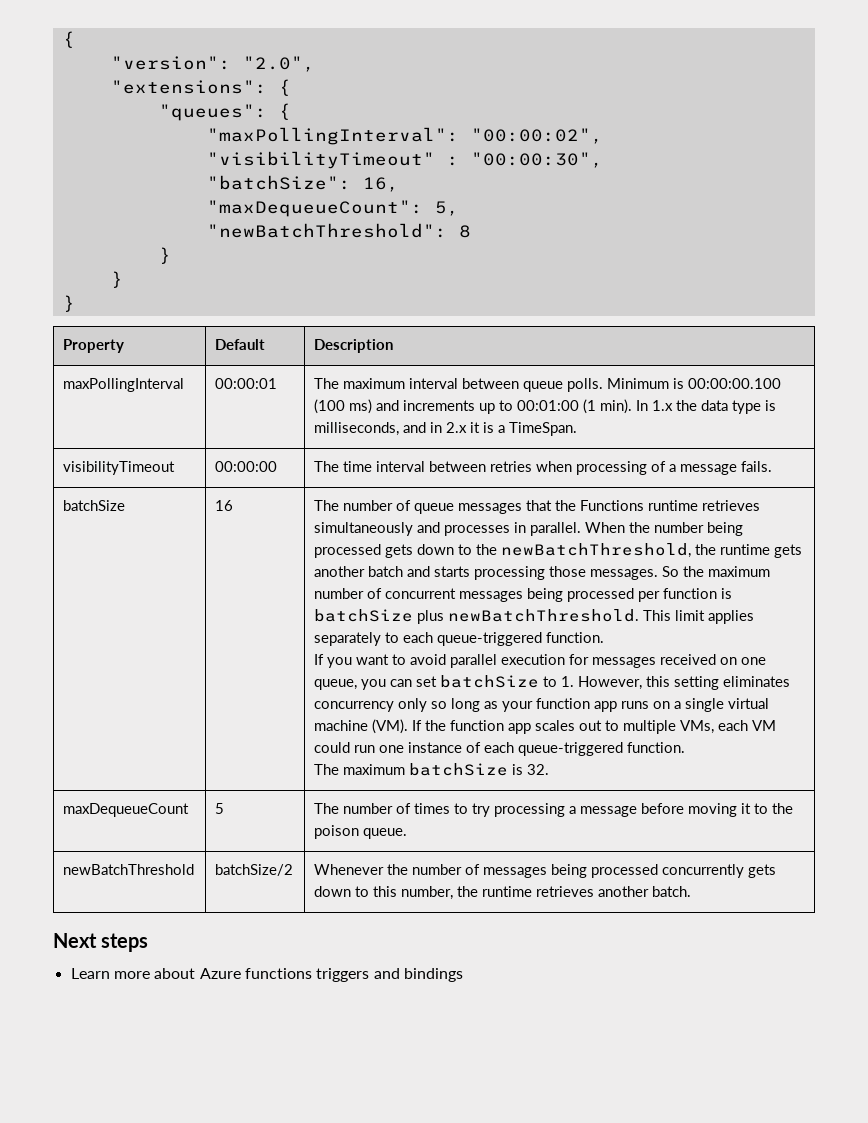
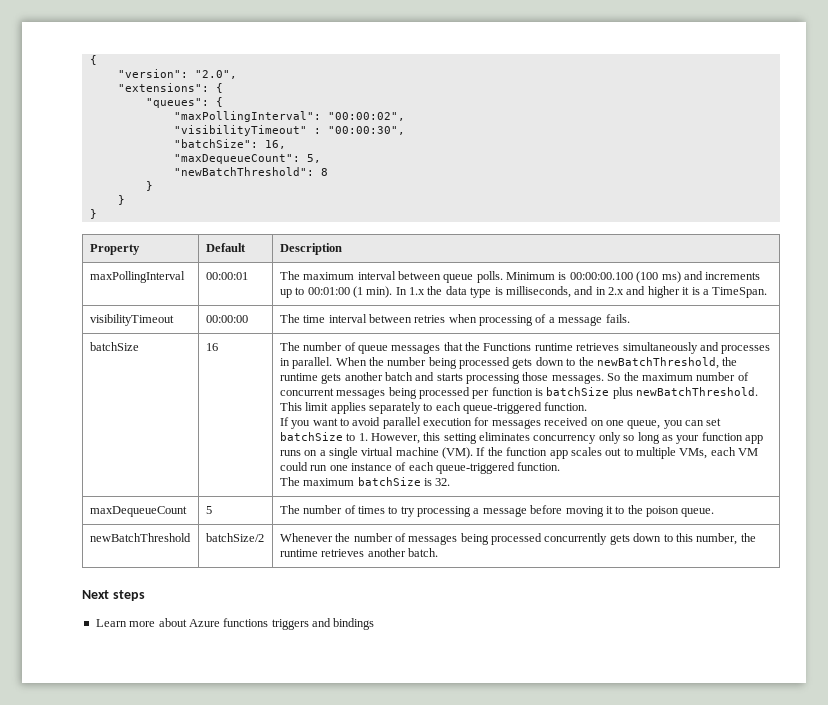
(468, 427) none -> [626,286,680,298] and higher

